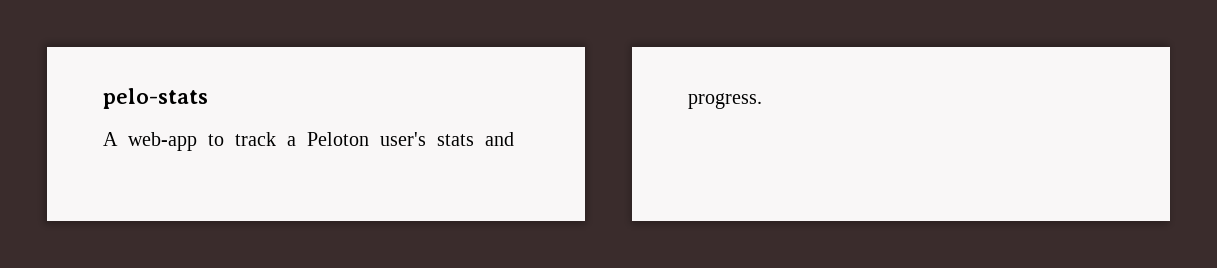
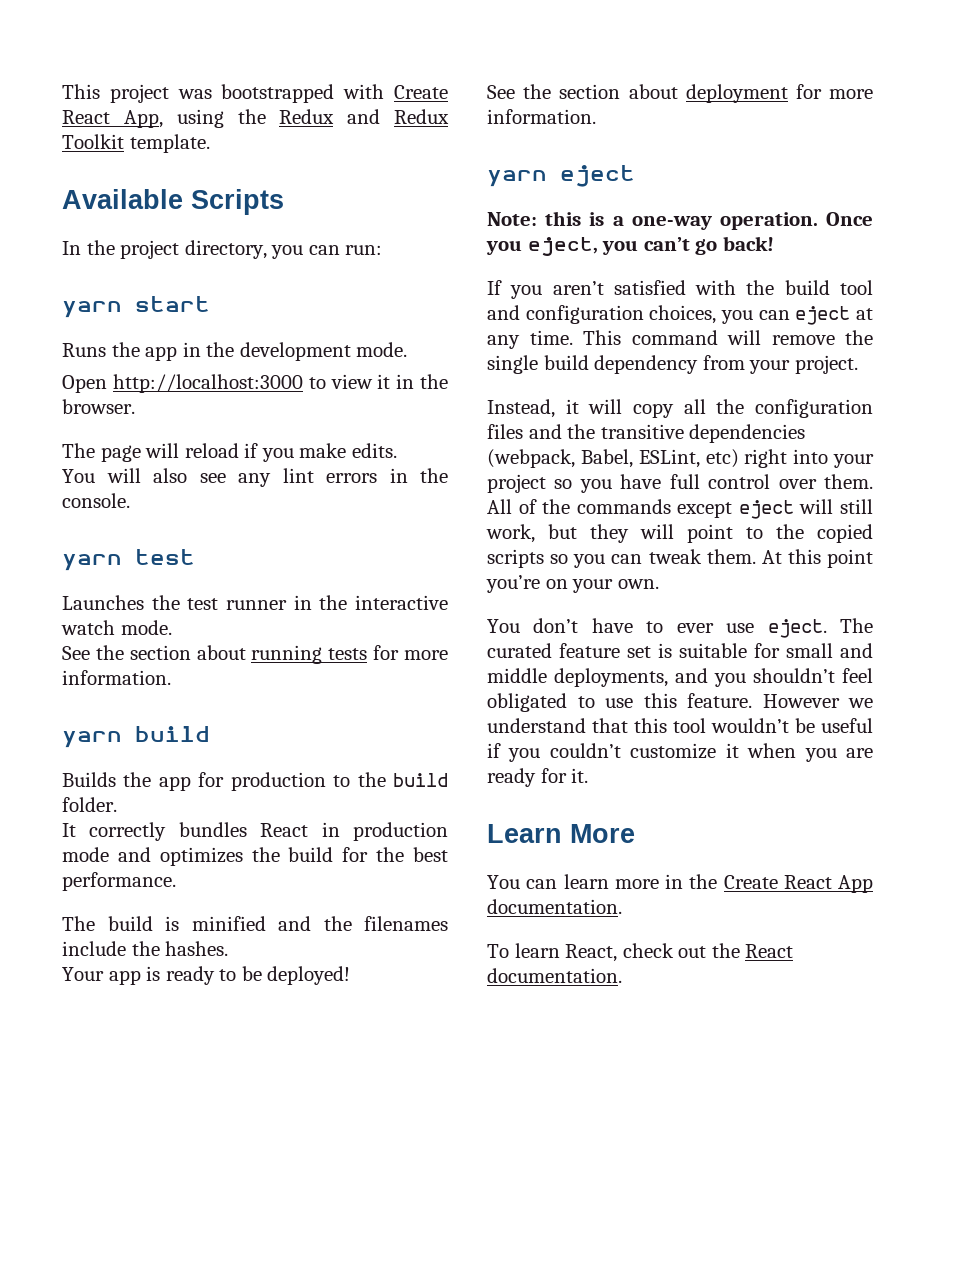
[103,88,208,109] [103,132,514,151] [688,93,762,109] pelo-stats // A web-app to track a Peloton user's stats and progress. -> [62,84,449,103] [62,109,449,128] [62,134,210,153] [62,189,284,215] [62,240,383,259] [62,296,210,318] [62,342,408,361] [62,374,448,393] [62,399,135,414] [62,443,397,462] [62,468,448,487] [62,493,130,508] [62,549,195,571] [62,595,448,610] [61,620,172,635] [62,645,448,664] [62,670,171,685] [62,726,210,748] [62,772,448,791] [62,797,117,812] [62,822,448,841] [62,847,448,866] [62,872,176,891] [62,916,448,931] [62,941,229,956] [62,966,351,985] [487,84,873,103] [487,109,596,124] [487,165,635,187] [487,211,873,230] [486,236,774,256] [487,280,873,299] [487,305,873,325] [487,330,873,349] [487,355,858,374] [487,399,873,418] [487,424,806,443] [487,449,874,468] [487,474,873,493] [487,499,873,519] [486,524,873,543] [487,549,873,568] [486,575,659,593] [487,618,873,638] [487,643,873,658] [487,668,873,687] [487,693,873,712] [487,718,873,733] [487,743,873,762] [487,768,589,787] [487,824,635,843] [487,874,873,893] [487,899,622,914] [487,943,794,962] [487,968,622,983] This project was bootstrapped with Create React App, using the Redux and Redux Toolkit template. // Available Scripts // In the project directory, you can run: // yarn start // Runs the app in the development mode. // Open http://localhost:3000 to view it in the browser. // The page will reload if you make edits. // You will also see any lint errors in the console. // yarn test // Launches the test runner in the interactive watch mode. // See the section about running tests for more information. // yarn build // Builds the app for production to the build folder. // It correctly bundles React in production mode and optimizes the build for the best performance. // The build is minified and the filenames include the hashes. // Your app is ready to be deployed! // See the section about deployment for more information. // yarn eject // Note: this is a one-way operation. Once you eject, you can’t go back! // If you aren’t satisfied with the build tool and configuration choices, you can eject at any time. This command will remove the single build dependency from your project. // Instead, it will copy all the configuration files and the transitive dependencies (webpack, Babel, ESLint, etc) right into your project so you have full control over them. All of the commands except eject will still work, but they will point to the copied scripts so you can tweak them. At this point you’re on your own. // You don’t have to ever use eject. The curated feature set is suitable for small and middle deployments, and you shouldn’t feel obligated to use this feature. However we understand that this tool wouldn’t be useful if you couldn’t customize it when you are ready for it. // Learn More // You can learn more in the Create React App documentation. // To learn React, check out the React documentation.

